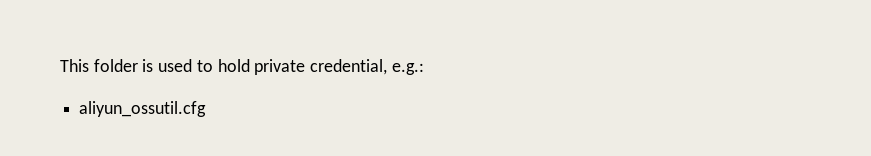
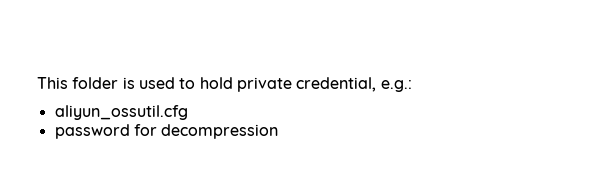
(207, 109) none -> [54,124,279,139] // password for decompression

